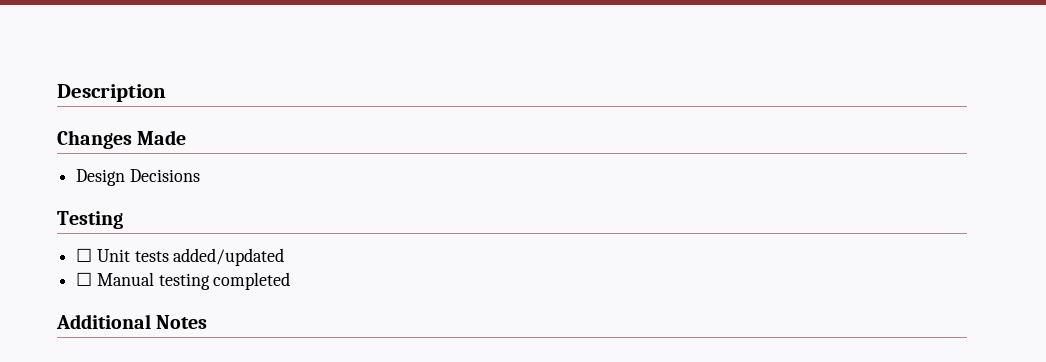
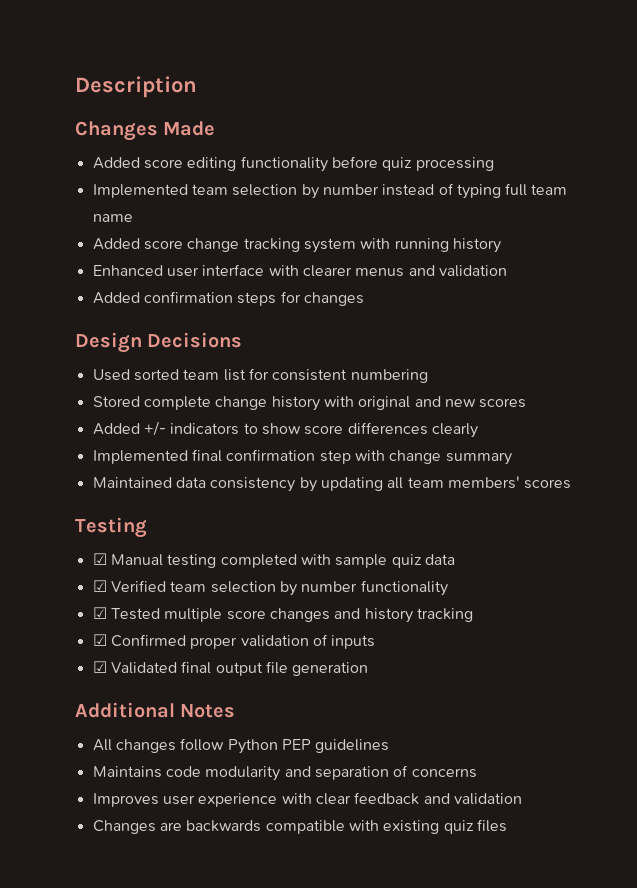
[76,169,200,186] [57,211,123,229] [76,248,285,266] [76,272,291,290] [56,314,208,329] Design Decisions // Testing // ☐ Unit tests added/updated // ☐ Manual testing completed // Additional Notes -> [92,156,494,172] [92,183,568,199] [92,214,133,222] [92,238,501,253] [92,264,507,277] [92,291,364,306] [75,332,243,353] [92,368,428,383] [92,396,527,411] [92,421,478,438] [92,449,512,465] [92,476,572,492] [75,517,147,538] [92,553,455,568] [92,580,448,596] [92,607,473,623] [92,634,376,649] [92,661,369,676] [75,702,236,718] [92,738,390,754] [92,765,477,781] [92,792,522,807] [92,819,507,834] Added score editing functionality before quiz processing // Implemented team selection by number instead of typing full team name // Added score change tracking system with running history // Enhanced user interface with clearer menus and validation // Added confirmation steps for changes // Design Decisions // Used sorted team list for consistent numbering // Stored complete change history with original and new scores // Added +/- indicators to show score differences clearly // Implemented final confirmation step with change summary // Maintained data consistency by updating all team members' scores // Testing // ☑ Manual testing completed with sample quiz data // ☑ Verified team selection by number functionality // ☑ Tested multiple score changes and history tracking // ☑ Confirmed proper validation of inputs // ☑ Validated final output file generation // Additional Notes // All changes follow Python PEP guidelines // Maintains code modularity and separation of concerns // Improves user experience with clear feedback and validation // Changes are backwards compatible with existing quiz files

